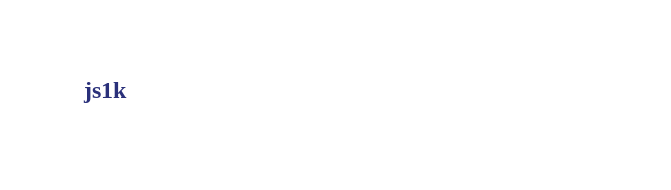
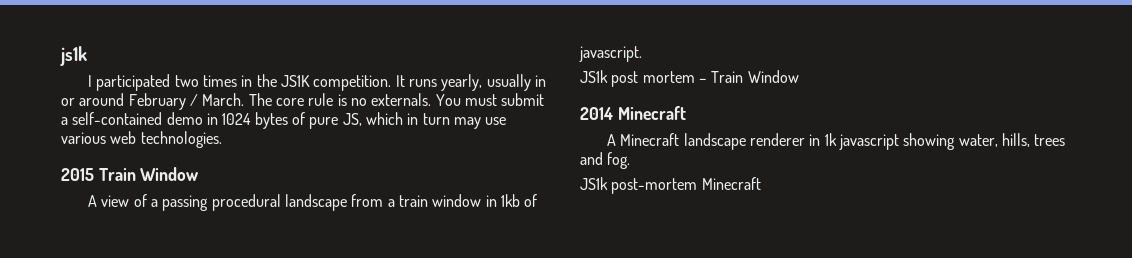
(127, 92) none -> [88,74,546,91] [61,93,545,110] [61,112,507,129] [61,131,222,148] [61,167,199,181] [88,194,538,211] [579,46,642,62] [580,70,799,87] [580,106,686,120] [607,133,1066,150] [580,152,631,169] [580,177,761,194] // I participated two times in the JS1K competition. It runs yearly, usually in or around February / March. The core rule is no externals. You must submit a self-contained demo in 1024 bytes of pure JS, which in turn may use various web technologies. // 2015 Train Window // A view of a passing procedural landscape from a train window in 1kb of javascript. // JS1k post mortem – Train Window // 2014 Minecraft // A Minecraft landscape renderer in 1k javascript showing water, hills, trees and fog. // JS1k post-mortem Minecraft

